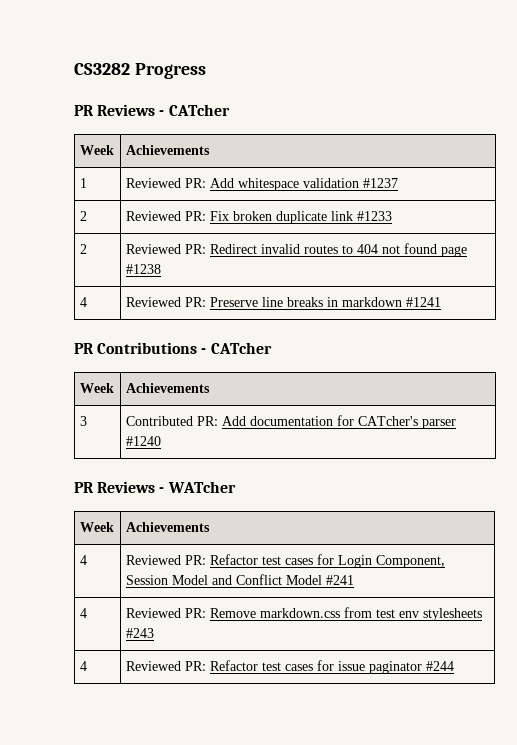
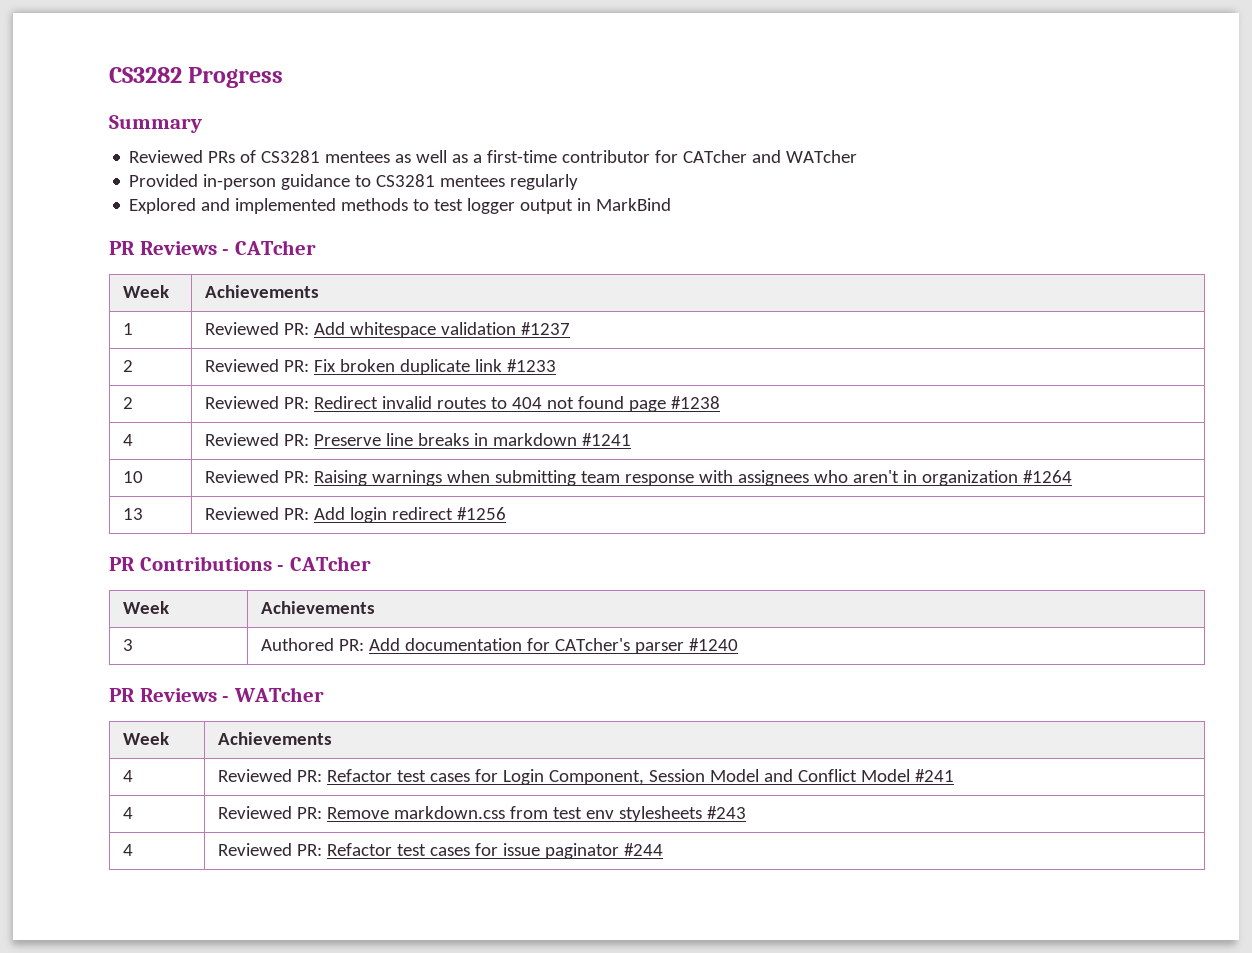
(206, 71) none -> [109,115,202,133] [129,150,858,163] [129,174,579,190] [129,198,672,214] // Summary // Reviewed PRs of CS3281 mentees as well as a first-time contributor for CATcher and WATcher // Provided in-person guidance to CS3281 mentees regularly // Explored and implemented methods to test logger output in MarkBind
(441, 302) none -> [122,471,143,483] [204,470,1072,486] [122,508,143,520] [204,507,506,523] // 10 | Reviewed PR: Raising warnings when submitting team response with assignees who aren't in organization #1264 // 13 | Reviewed PR: Add login redirect #1256
[125,416,193,426] Contributed -> [260,638,334,651] Authored

